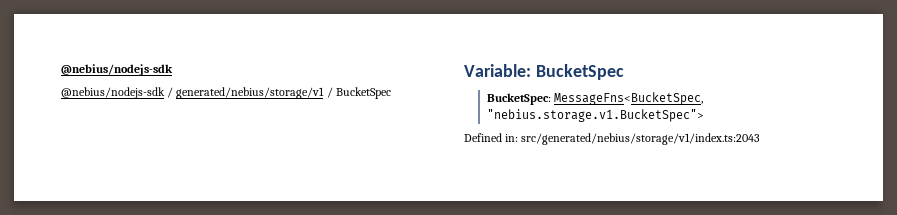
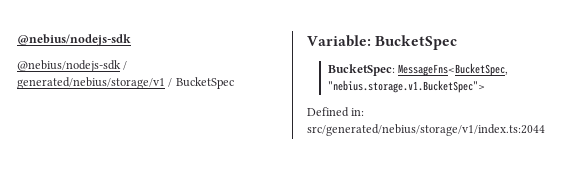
[521,133,761,145] src/generated/nebius/storage/v1/index.ts:2043 -> [307,124,545,136] src/generated/nebius/storage/v1/index.ts:2044

